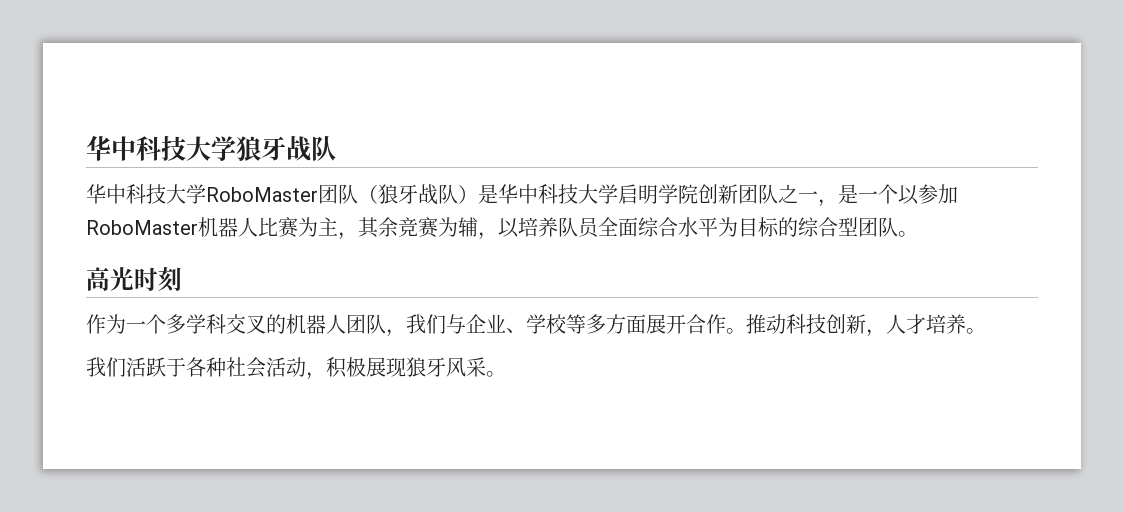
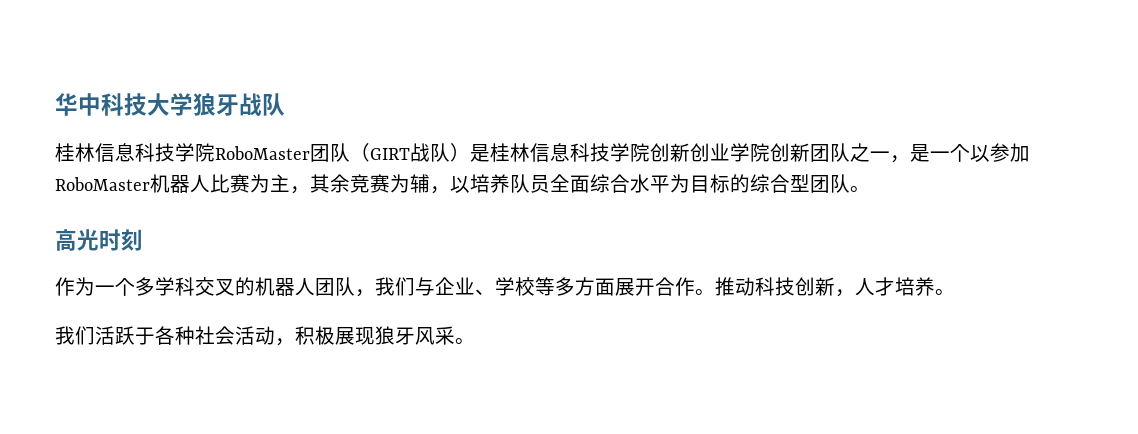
[86,184,206,204] 华中科技大学 -> [55,143,215,162] 桂林信息科技学院
[378,184,418,204] 狼牙 -> [370,148,410,160] GIRT
[498,184,658,204] 华中科技大学启明 -> [490,143,730,162] 桂林信息科技学院创新创业

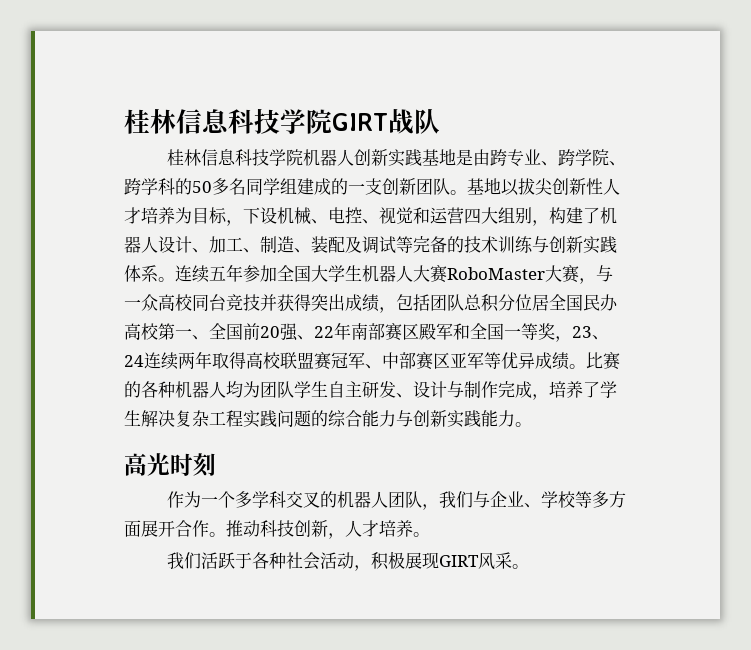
[55,93,239,116] 华中科技大学狼牙 -> [124,108,388,134] 桂林信息科技学院GIRT
[215,143,1030,163] [55,174,850,194] RoboMaster团队（GIRT战队）是桂林信息科技学院创新创业学院创新团队之一，是一个以参加RoboMaster机器人比赛为主，其余竞赛为辅，以培养队员全面综合水平为目标的综合型团队 -> [302,149,626,167] [124,178,620,196] [124,207,617,226] [124,236,617,254] [124,264,613,284] [124,294,618,313] [124,322,609,342] [124,351,620,370] [124,381,617,400] [124,410,515,428] 机器人创新实践基地是由跨专业、跨学院、跨学科的50多名同学组建成的一支创新团队。基地以拔尖创新性人才培养为目标，下设机械、电控、视觉和运营四大组别，构建了机器人设计、加工、制造、装配及调试等完备的技术训练与创新实践体系。连续五年参加全国大学生机器人大赛RoboMaster大赛，与一众高校同台竞技并获得突出成绩，包括团队总积分位居全国民办高校第一、全国前20强、22年南部赛区殿军和全国一等奖，23、24连续两年取得高校联盟赛冠军、中部赛区亚军等优异成绩。比赛的各种机器人均为团队学生自主研发、设计与制作完成，培养了学生解决复杂工程实践问题的综合能力与创新实践能力
[375,326,415,345] 狼牙 -> [438,555,479,567] GIRT

